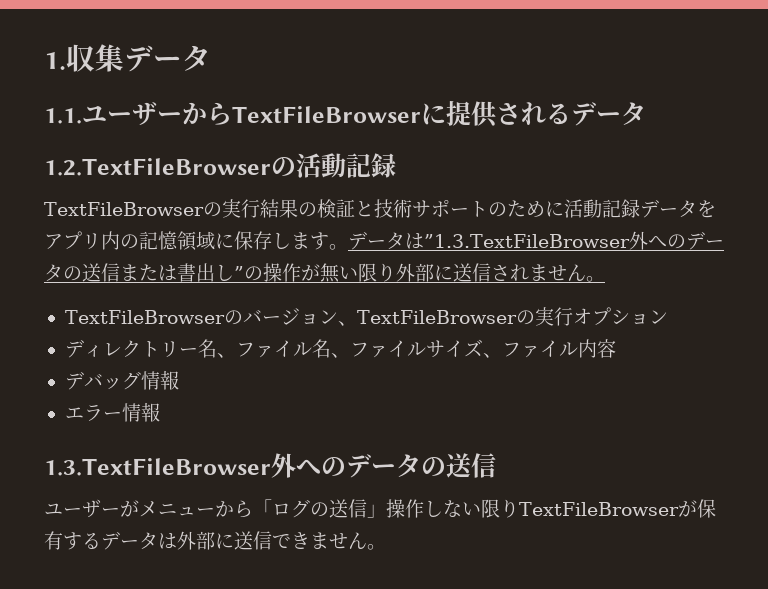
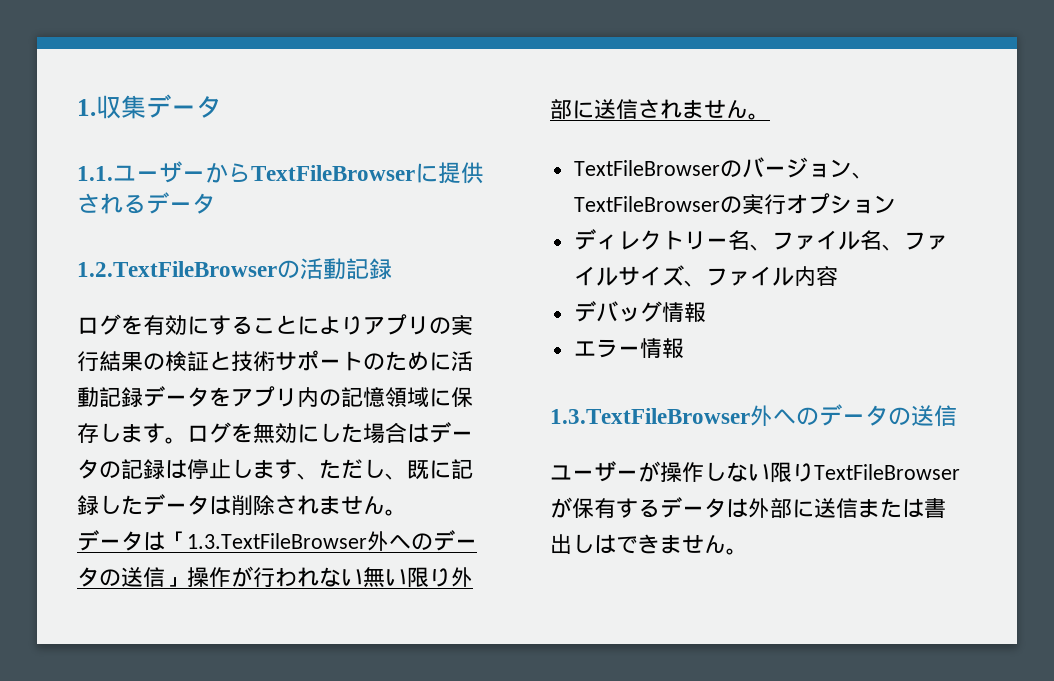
[44,202,204,216] TextFileBrowser -> [77,314,429,336] ログを有効にすることによりアプリ
[348,231,724,250] [44,263,320,282] データは”1.3.TextFileBrowser外へのデータの送信または書出し”の操作が -> [187,422,473,444] [77,459,473,480] [77,494,407,516] [77,530,477,551] [77,566,363,588] ログを無効にした場合はデータの記録は停止します、ただし、既に記録したデータは削除されません。 // データは「1.3.TextFileBrowser外へのデータの送信」操作が行われない
[139,499,386,518] メニューから「ログの送信」 -> (660, 471) none
(272, 540) none -> [858,498,946,518] [550,534,616,554] または書出しは

